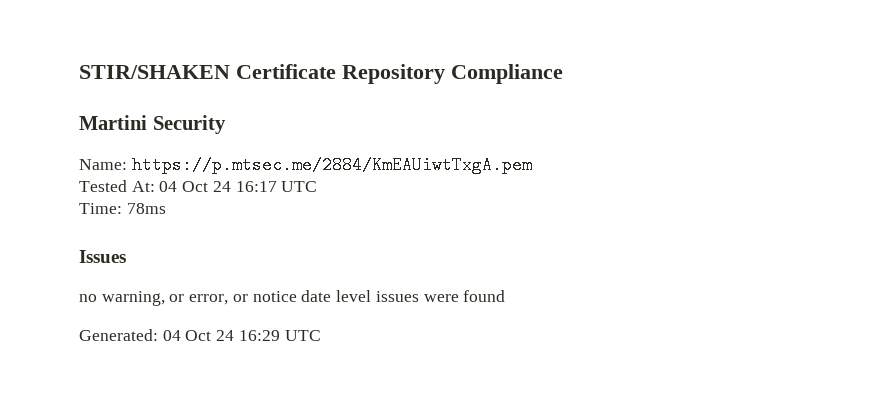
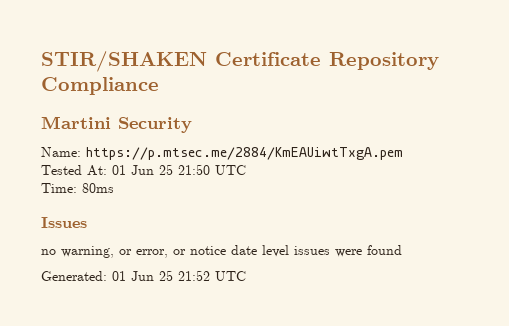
[159,181,277,192] 04 Oct 24 16:17 -> [112,164,210,175] 01 Jun 25 21:50
[126,203,166,214] 78ms -> [82,183,114,193] 80ms
[162,330,280,341] 04 Oct 24 16:29 -> [112,270,210,281] 01 Jun 25 21:52

